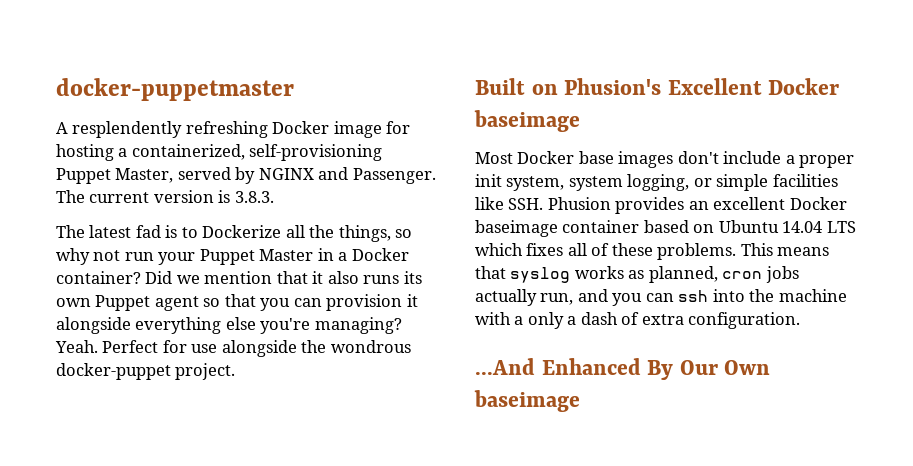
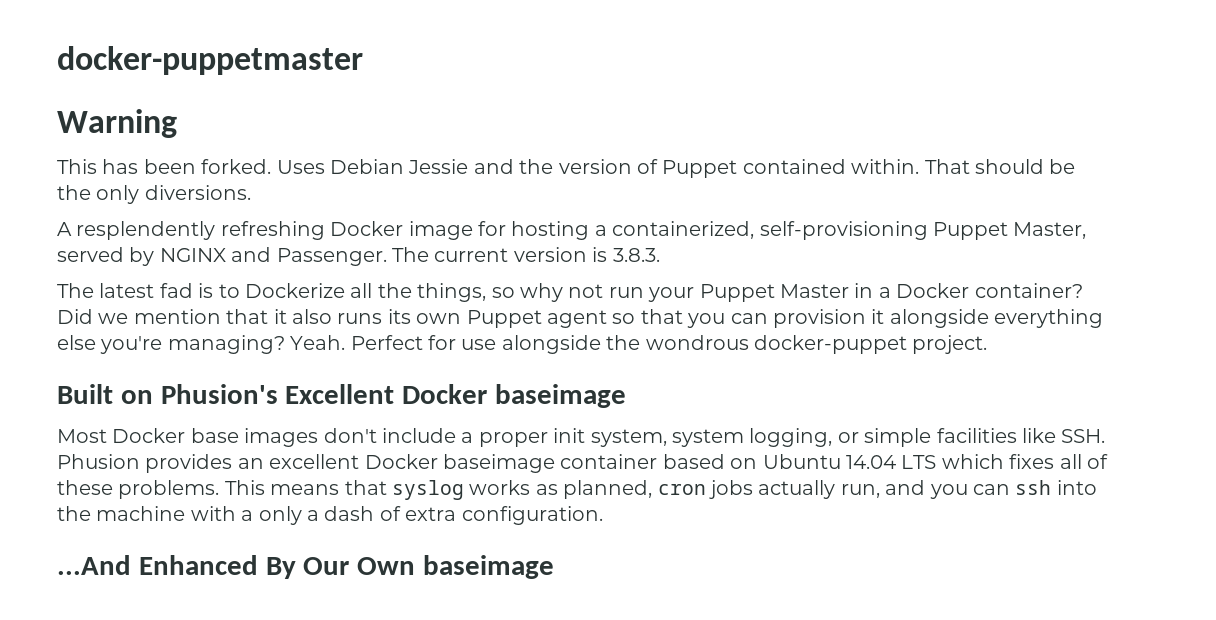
(294, 89) none -> [57,109,177,138] [57,159,1076,178] [57,185,251,204] // Warning // This has been forked. Uses Debian Jessie and the version of Puppet contained within. That should be the only diversions.

